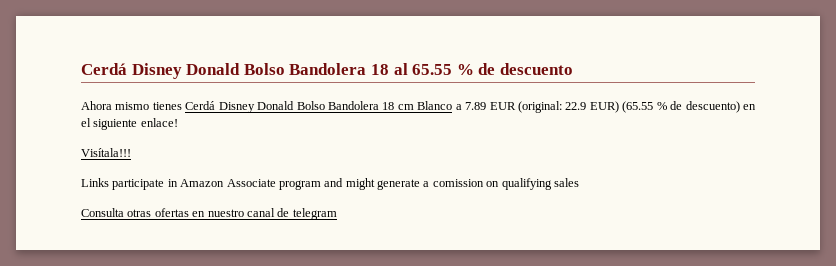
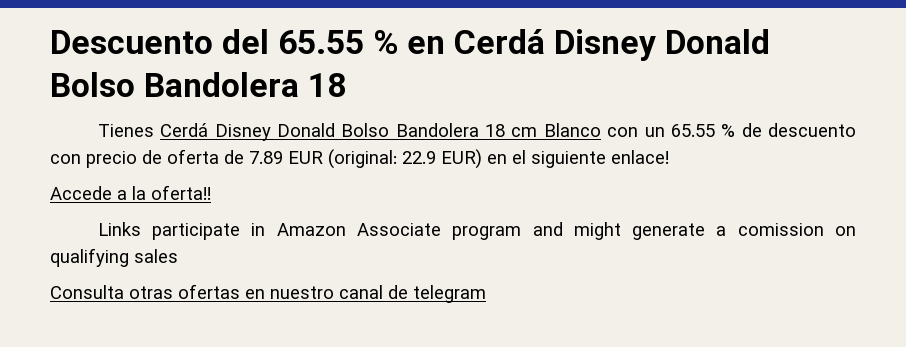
[81,63,573,79] [81,101,182,110] Cerdá Disney Donald Bolso Bandolera 18 al 65.55 % de descuento // Ahora mismo tienes -> [50,29,771,61] [50,72,347,97] [97,124,154,137] Descuento del 65.55 % en Cerdá Disney Donald Bolso Bandolera 18 // Tienes
[455,104,462,110] a -> [607,123,856,137] [50,149,244,168] con un 65.55 % de descuento con precio de oferta de
[622,101,740,113] (65.55 % de descuento) -> (482, 159) none
[81,148,131,157] Visítala!!! -> [50,185,211,200] Accede a la oferta!!

